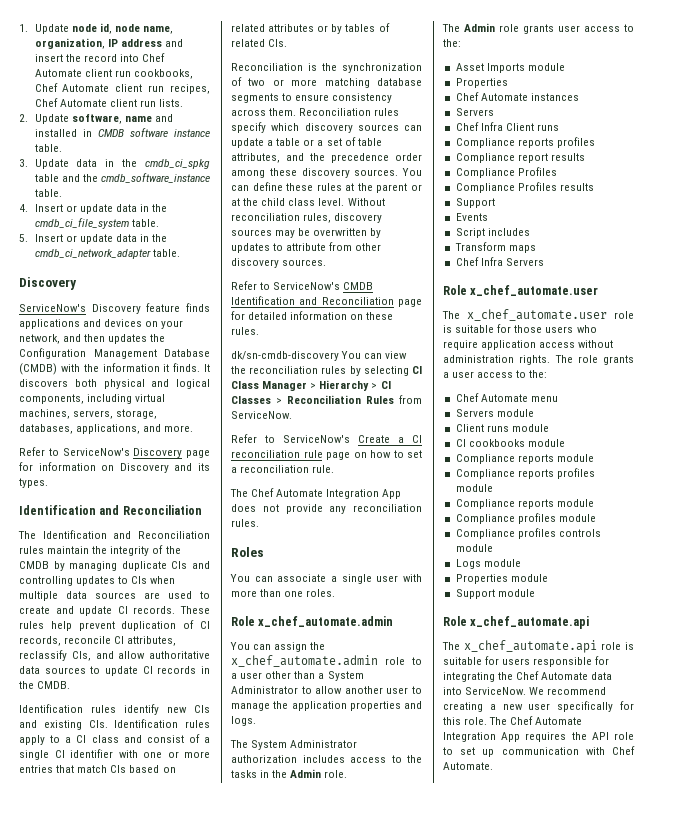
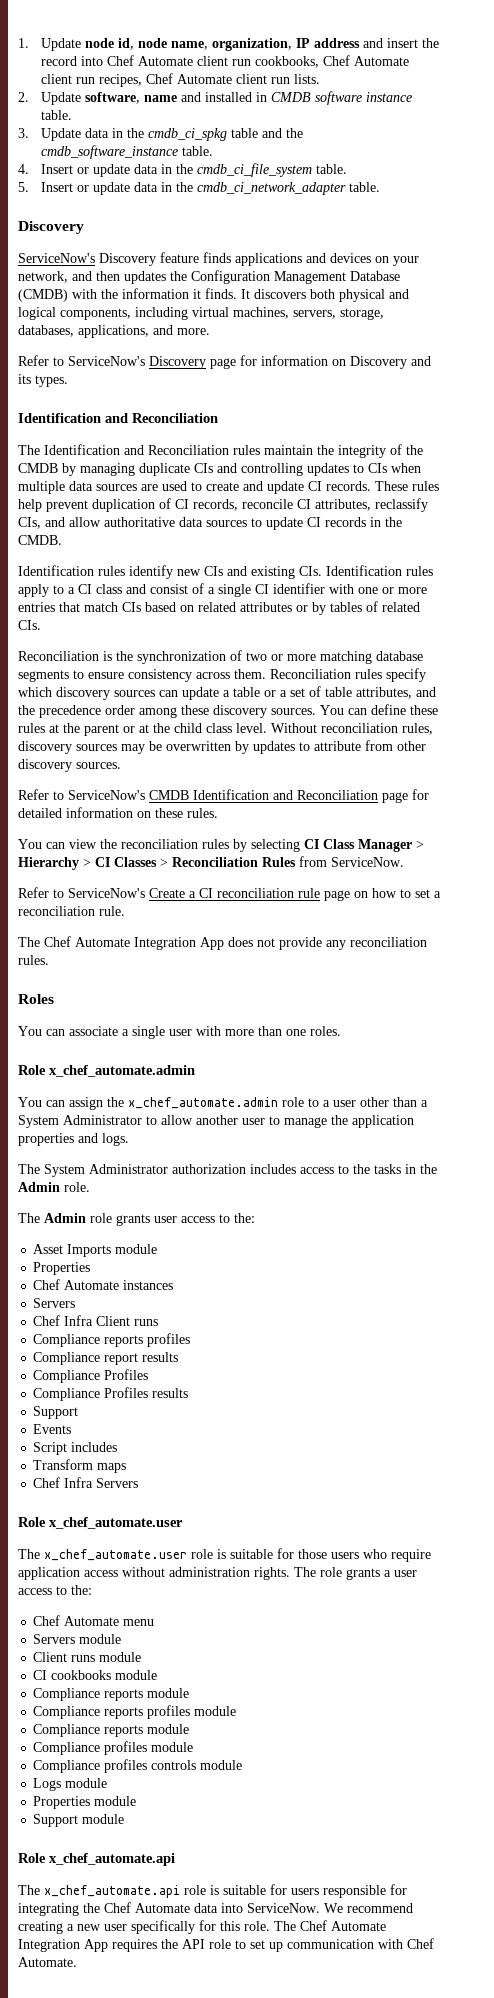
[231,351,339,361] dk/sn-cmdb-discovery -> (218, 813) none

